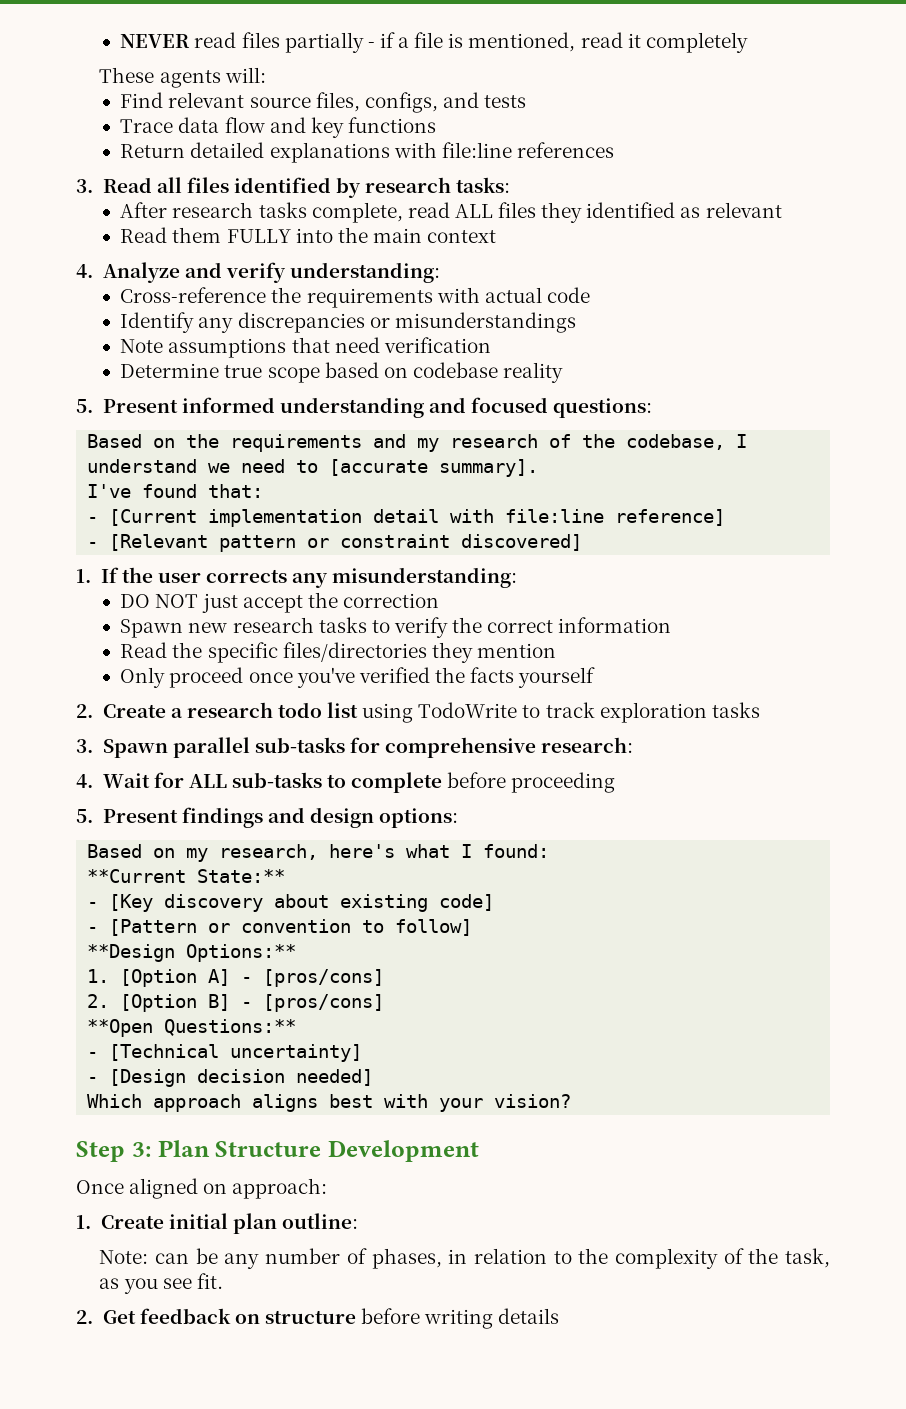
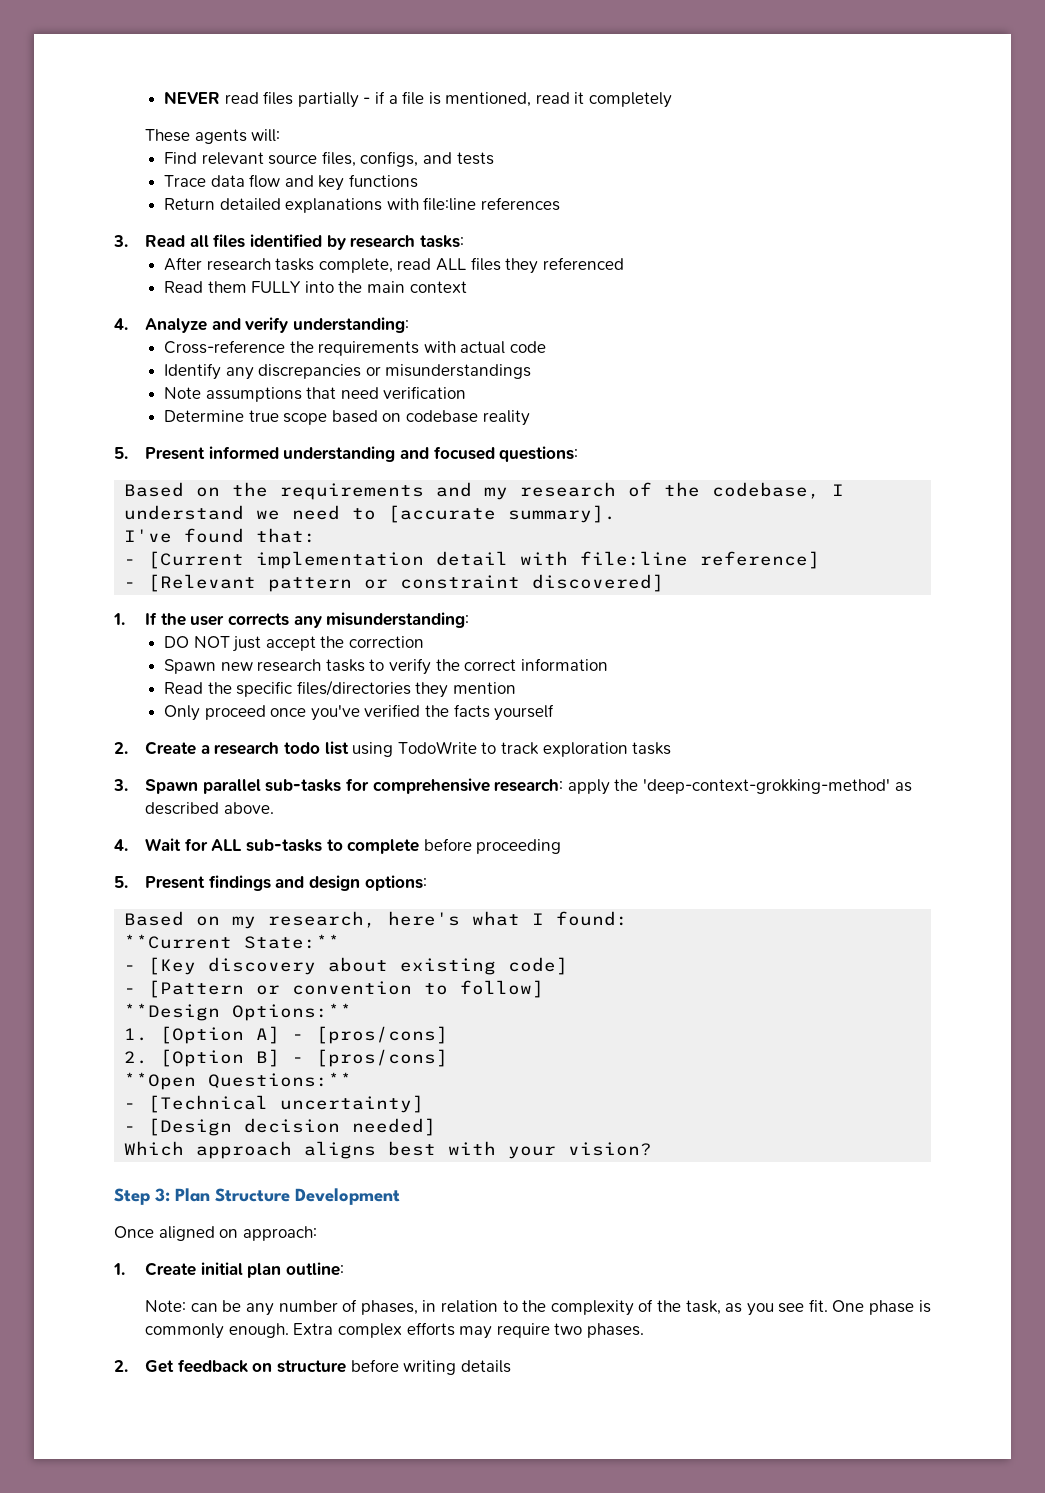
[586,202,782,218] identified as relevant -> [542,257,624,270] referenced
(634, 745) none -> [567,779,912,795] [145,802,274,815] apply the 'deep-context-grokking-method' as described above.
(223, 1281) none -> [832,1300,931,1315] [145,1322,644,1339] One phase is commonly enough. Extra complex efforts may require two phases.

